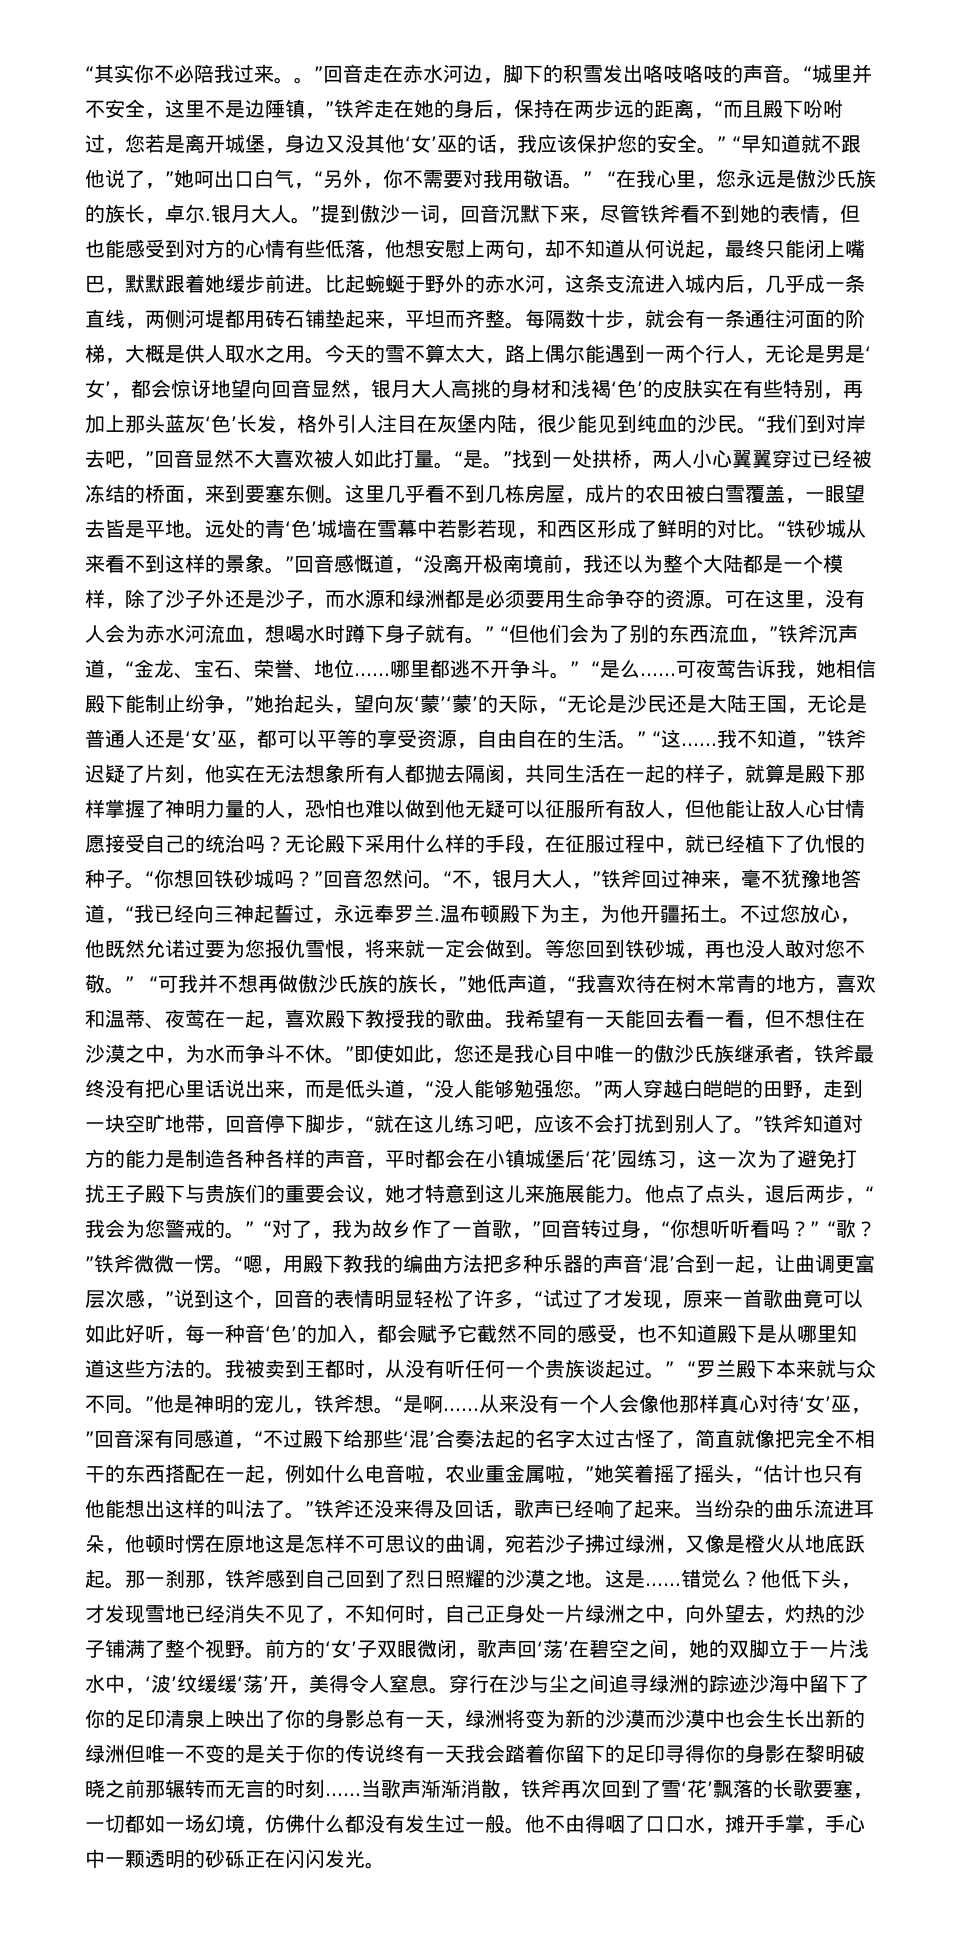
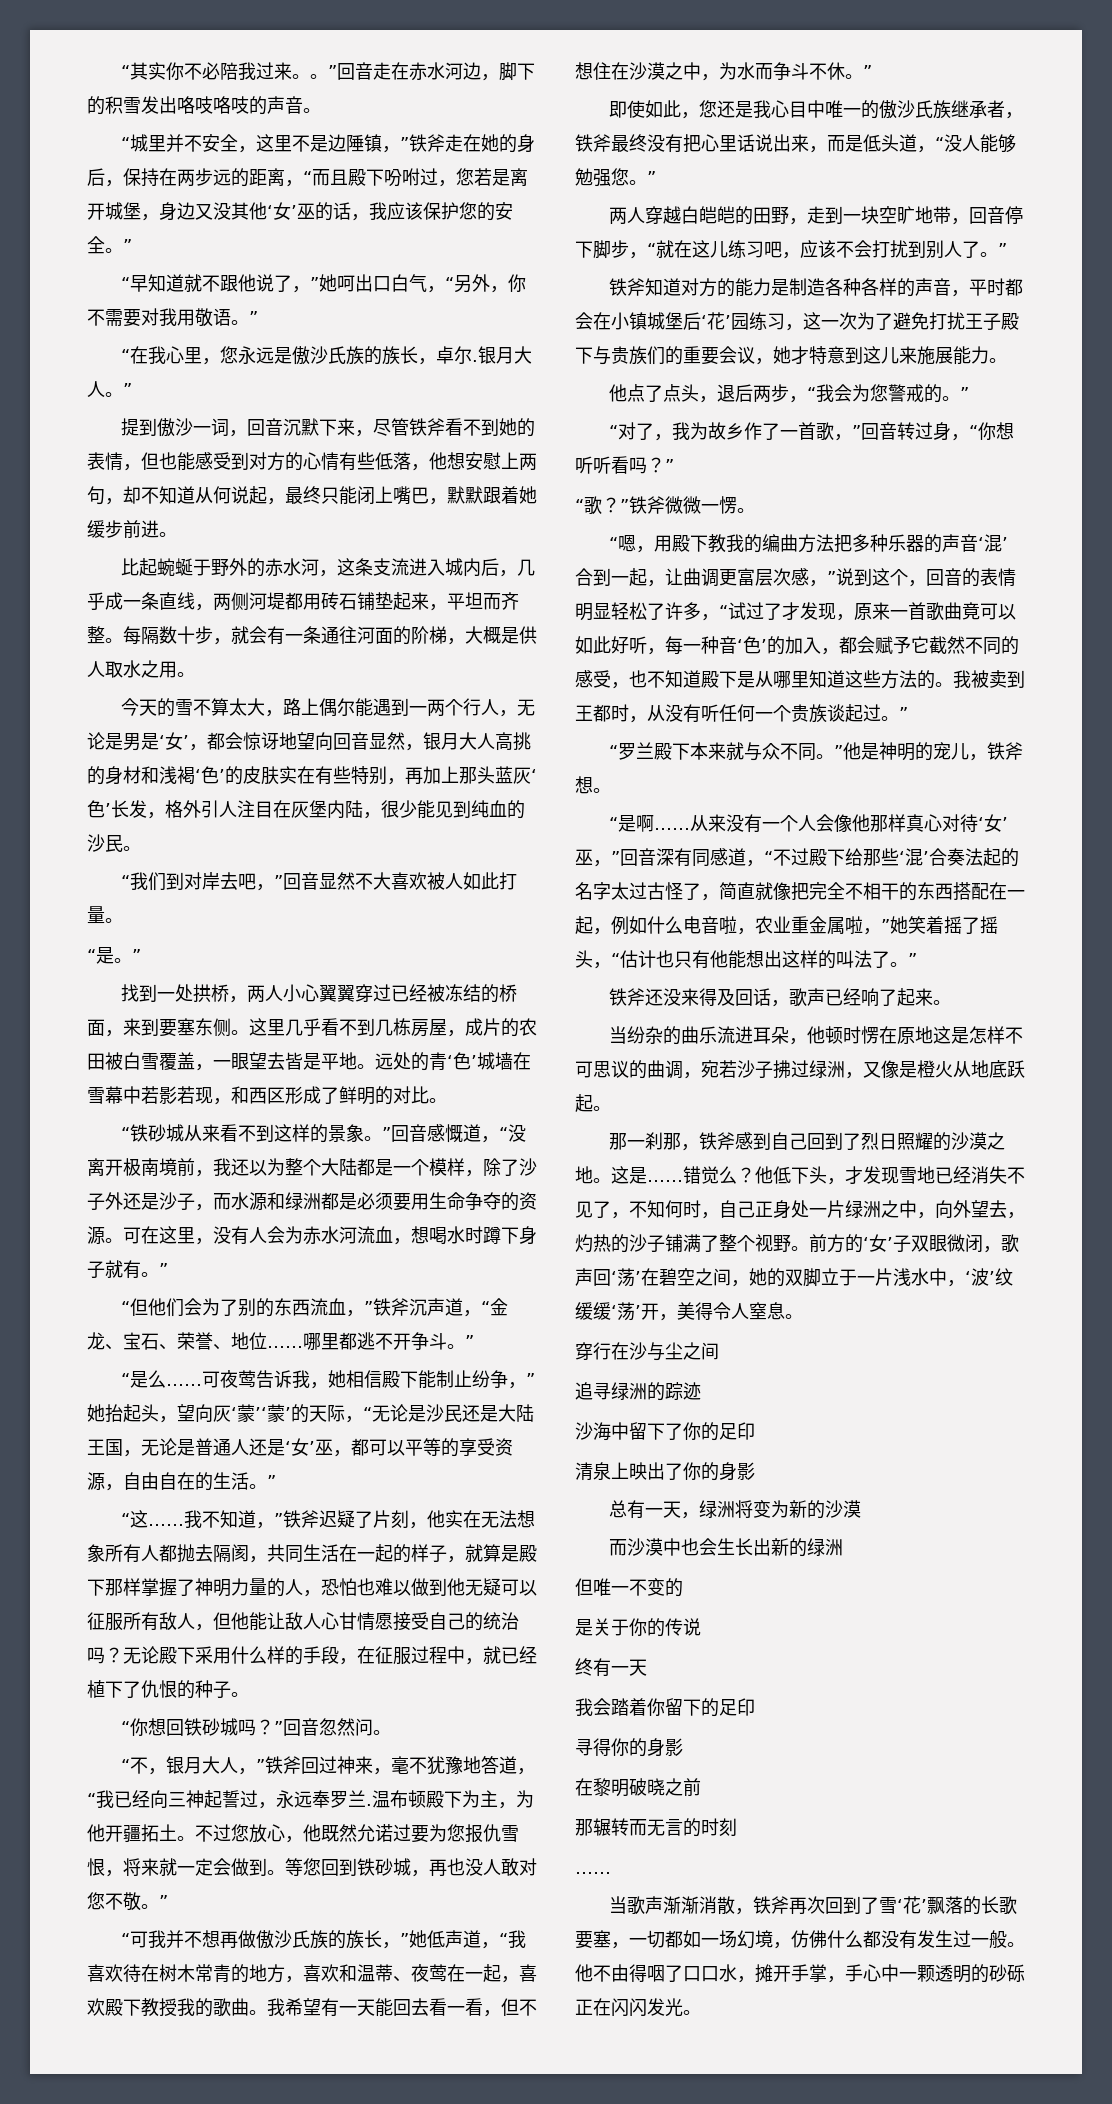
(803, 80) none -> (321, 110) //
(726, 143) none -> (132, 245) //
(592, 178) none -> (258, 317) //
(320, 213) none -> (132, 389) //
(325, 290) none -> (177, 534) //
(325, 360) none -> (195, 674) //
(757, 430) none -> (141, 848) //
(454, 465) none -> (123, 920) //
(512, 458) none -> (141, 955) //
(777, 535) none -> (447, 1100) //
(494, 633) none -> (168, 1269) //
(579, 668) none -> (474, 1341) //
(646, 738) none -> (276, 1481) //
(145, 885) none -> (249, 1694) //
(443, 885) none -> (391, 1732) //
(134, 983) none -> (168, 1901) //
(354, 1053) none -> (872, 71) //
(603, 1088) none -> (656, 177) //
(763, 1123) none -> (1007, 249) //
(645, 1200) none -> (1007, 360) //
(254, 1228) none -> (969, 393) //
(819, 1228) none -> (674, 465) //
(234, 1270) none -> (755, 510) //
(674, 1368) none -> (908, 713) //
(394, 1410) none -> (611, 790) //
(314, 1508) none -> (917, 959) //
(694, 1515) none -> (951, 1002) //
(125, 1585) none -> (611, 1108) //
(449, 1690) none -> (803, 1316) //
(609, 1683) none -> (719, 1351) //
(749, 1683) none -> (701, 1391) //
(165, 1718) none -> (755, 1431) //
(365, 1718) none -> (755, 1471) //
(645, 1718) none -> (861, 1509) //
(125, 1753) none -> (843, 1547) //
(245, 1753) none -> (683, 1587) //
(385, 1753) none -> (701, 1627) //
(465, 1754) none -> (647, 1667) //
(665, 1753) none -> (755, 1707) //
(785, 1753) none -> (683, 1747) //
(145, 1788) none -> (701, 1787) //
[325,1793,361,1796] …… -> [575,1872,611,1874] // …… //

